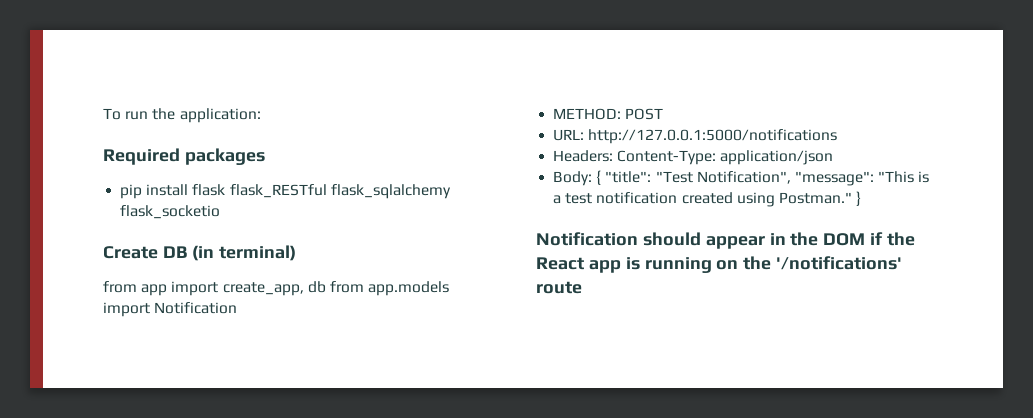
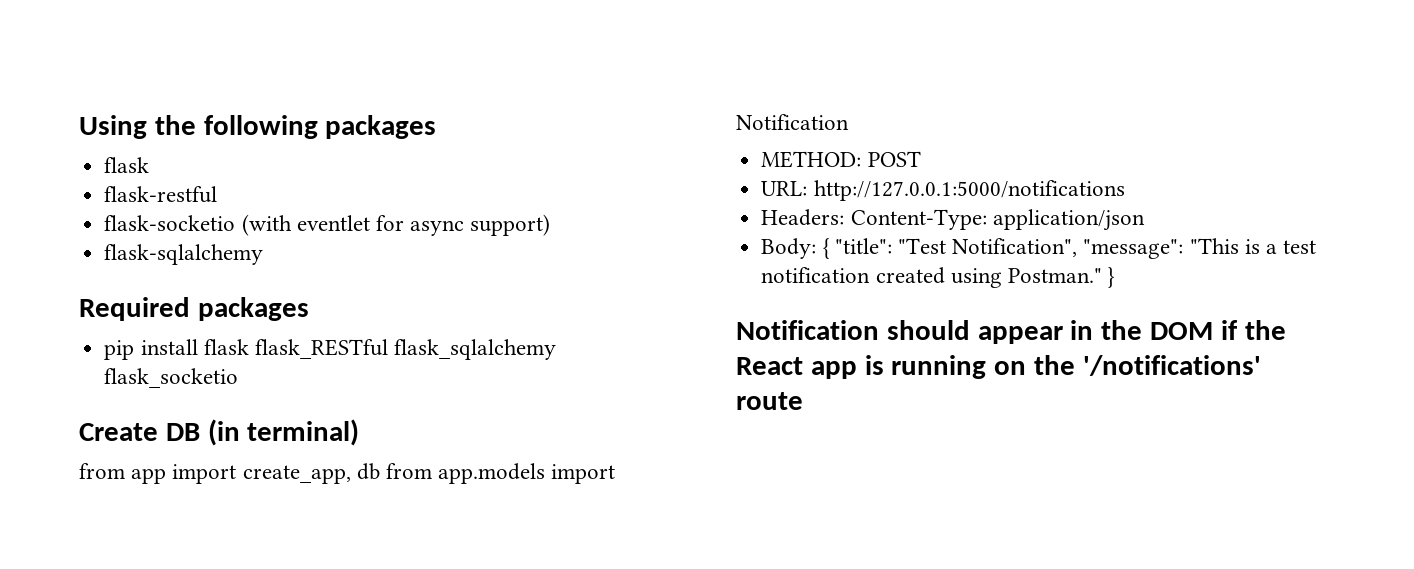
[103,108,261,123] To run the application: -> [79,115,437,139] [104,157,150,173] [104,186,218,203] [104,214,551,236] [104,244,264,265] Using the following packages // flask // flask-restful // flask-socketio (with eventlet for async support) // flask-sqlalchemy

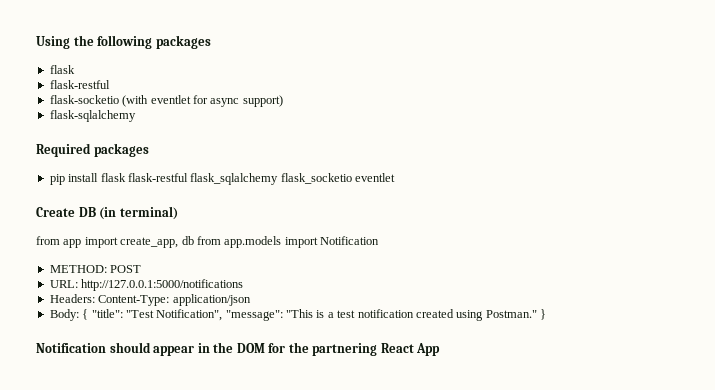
[254,339,388,359] flask_RESTful -> [127,173,188,182] flask-restful
(239, 378) none -> [355,173,395,182] eventlet
[1220,320,1286,340] [736,355,1261,379] [736,392,803,410] if the React app is running on the '/notifications' route -> [268,342,441,356] for the partnering React App

